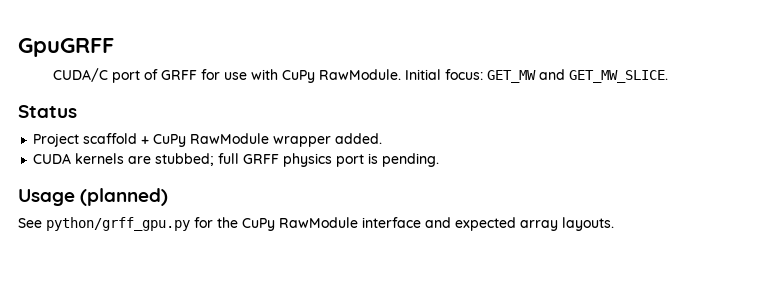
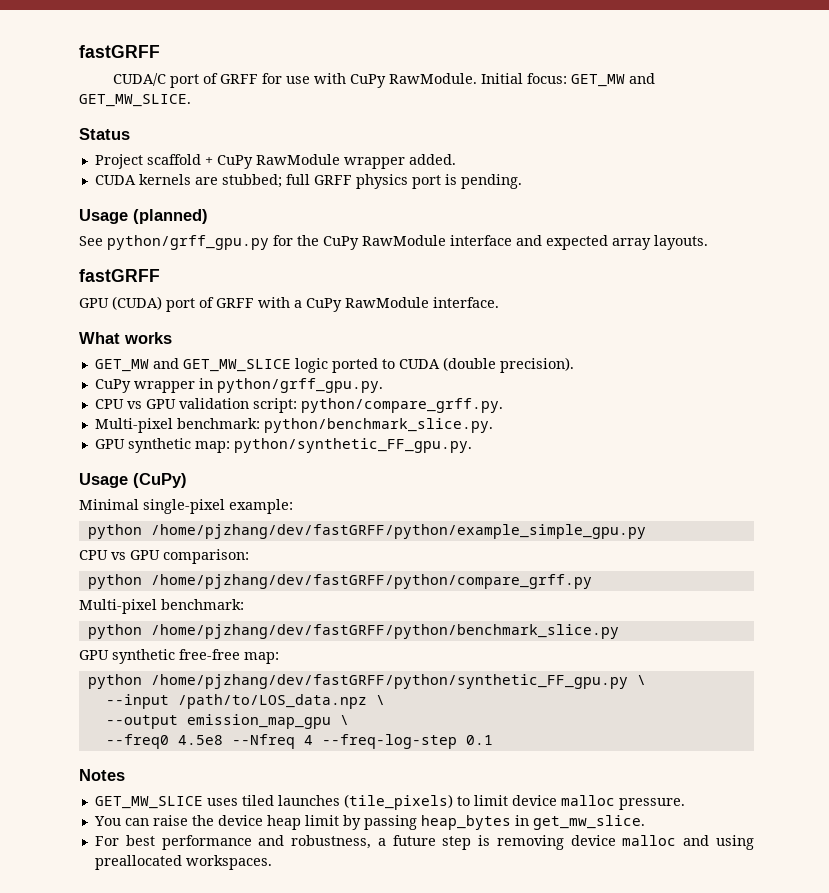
[18,38,114,57] GpuGRFF -> [79,45,160,58] fastGRFF
(614, 224) none -> [79,269,160,282] [79,296,499,312] [79,332,172,344] [94,357,574,373] [94,378,383,393] [94,398,503,413] [94,418,493,433] [94,438,472,453] [79,473,187,488] [79,499,293,514] [87,524,646,539] [79,549,249,564] [87,574,592,589] [79,599,244,614] [87,624,619,639] [79,649,279,664] [87,674,646,689] [105,694,385,709] [105,714,349,729] [105,734,493,749] [79,769,125,781] [94,794,685,810] [93,815,645,830] [94,835,755,850] [94,855,272,870] // fastGRFF // GPU (CUDA) port of GRFF with a CuPy RawModule interface. // What works // GET_MW and GET_MW_SLICE logic ported to CUDA (double precision). // CuPy wrapper in python/grff_gpu.py. // CPU vs GPU validation script: python/compare_grff.py. // Multi‑pixel benchmark: python/benchmark_slice.py. // GPU synthetic map: python/synthetic_FF_gpu.py. // Usage (CuPy) // Minimal single‑pixel example: // python /home/pjzhang/dev/fastGRFF/python/example_simple_gpu.py // CPU vs GPU comparison: // python /home/pjzhang/dev/fastGRFF/python/compare_grff.py // Multi‑pixel benchmark: // python /home/pjzhang/dev/fastGRFF/python/benchmark_slice.py // GPU synthetic free‑free map: // python /home/pjzhang/dev/fastGRFF/python/synthetic_FF_gpu.py \ // --input /path/to/LOS_data.npz \ // --output emission_map_gpu \ // --freq0 4.5e8 --Nfreq 4 --freq-log-step 0.1 // Notes // GET_MW_SLICE uses tiled launches (tile_pixels) to limit device malloc pressure. // You can raise the device heap limit by passing heap_bytes in get_mw_slice. // For best performance and robustness, a future step is removing device malloc and using preallocated workspaces.

